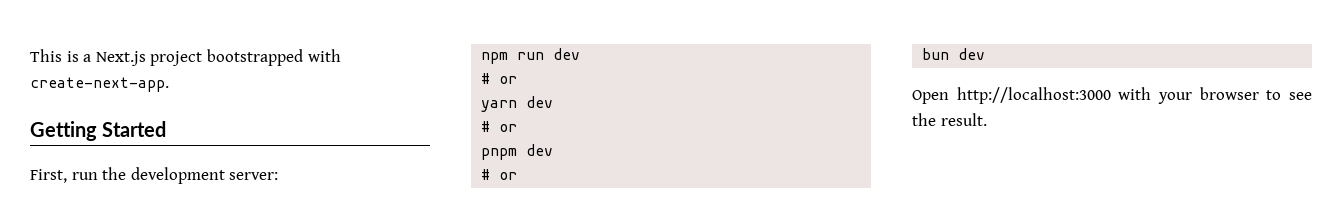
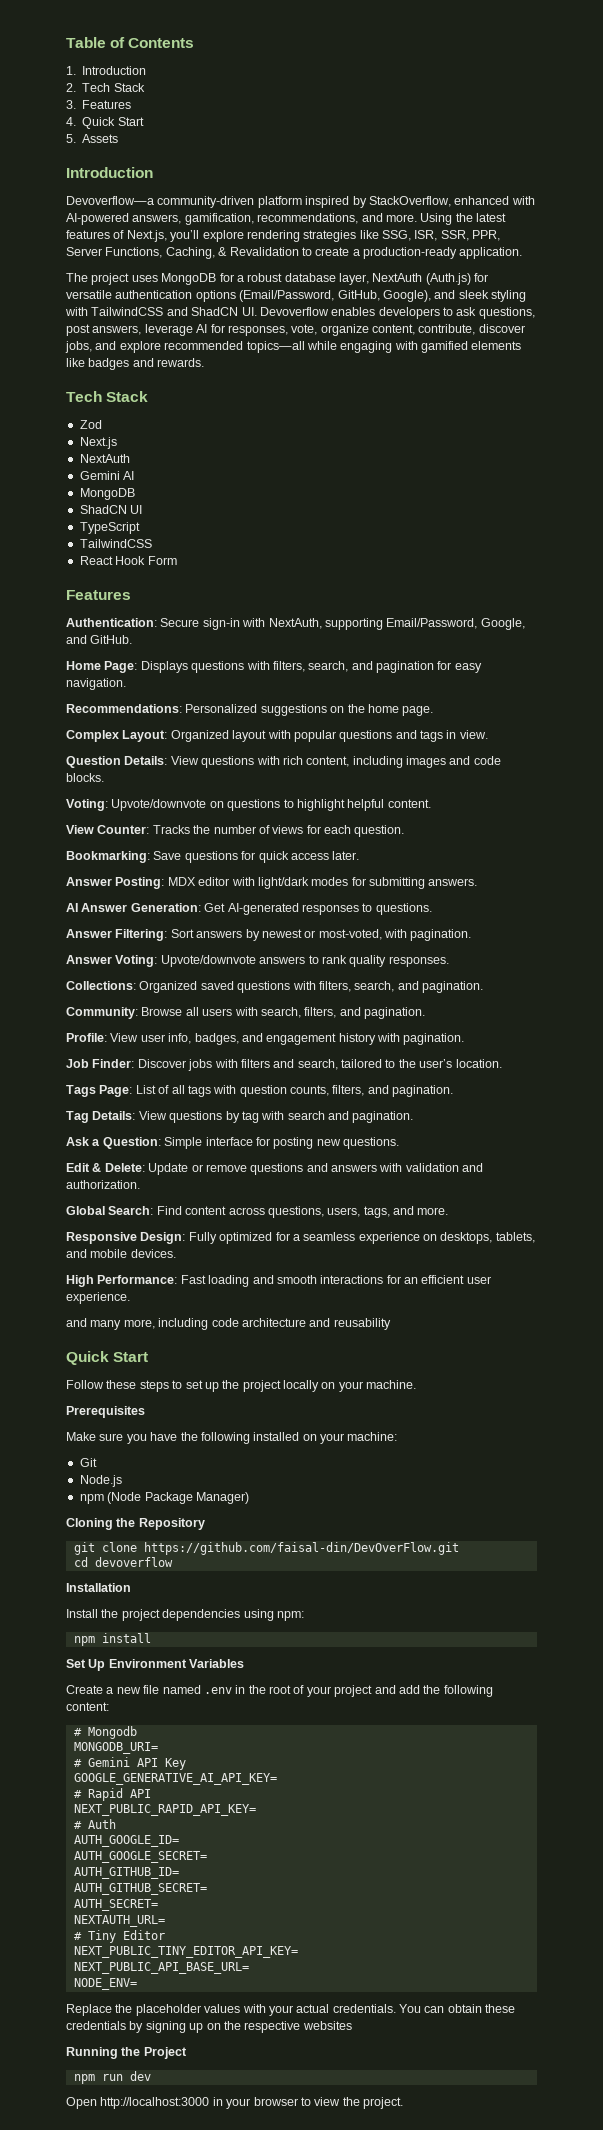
[30,49,341,66] [30,77,169,92] [30,121,167,141] [30,167,279,184] [481,48,581,64] [481,73,518,84] [481,96,554,112] [481,121,518,132] [481,144,554,160] [481,169,518,180] [922,48,950,60] This is a Next.js project bootstrapped with create-next-app. // Getting Started // First, run the development server: // npm run dev // # or // yarn dev // # or // pnpm dev // # or // bun -> [66,37,195,48] [66,66,147,75] [66,83,145,92] [66,100,132,109] [66,117,144,129] [66,134,119,143] [66,167,153,178] [66,196,535,208] [66,213,506,225] [66,230,501,242] [66,247,523,259] [66,273,489,285] [66,290,526,302] [65,307,535,319] [66,324,525,336] [65,341,522,353] [66,358,205,370] [66,391,149,402] [79,420,102,429] [79,437,117,449] [79,454,130,463] [79,471,135,480] [79,488,135,500] [79,505,143,514] [79,522,140,534] [79,539,152,548] [79,556,177,565] [66,590,131,600] [66,618,525,630] [66,635,133,644] [66,661,482,673] [66,678,126,690] [66,704,434,716] [66,730,488,742] [66,756,501,768] [66,773,104,782] [66,799,431,811] [66,825,405,837] [66,851,360,863] [66,877,478,889] [66,903,432,915] [66,929,472,941] [66,955,449,967] [66,981,483,993] [66,1007,425,1019] [66,1033,465,1045] [66,1059,502,1071] [66,1085,454,1097] [66,1111,414,1123] [66,1137,399,1149] [66,1163,484,1175] [66,1180,140,1189] [66,1206,449,1218] [66,1232,535,1244] [66,1249,176,1258] [66,1275,491,1287] [66,1292,130,1304] [66,1318,391,1330] [66,1351,149,1365] [66,1380,417,1392] [66,1406,145,1418] [66,1432,398,1444] [79,1458,97,1467] [79,1475,122,1487] [79,1492,249,1504] [66,1518,205,1530] [73,1542,459,1555] [73,1557,173,1567] [66,1583,131,1592] [66,1609,304,1621] [73,1633,151,1646] [66,1659,245,1671] [66,1685,493,1697] [66,1702,109,1711] [73,1726,137,1739] [73,1742,158,1754] [73,1757,186,1770] [73,1773,277,1785] [73,1788,151,1801] [73,1804,256,1816] [73,1819,116,1829] [73,1835,179,1847] [73,1851,207,1863] [73,1867,179,1879] [73,1883,207,1895] [73,1899,158,1911] [73,1915,165,1927] [73,1930,165,1943] [73,1946,298,1958] [73,1962,249,1974] [73,1978,137,1990] [66,2004,516,2016] [66,2021,352,2033] [66,2047,187,2059] [73,2074,123,2084] Table of Contents // 1. Introduction // 2. Tech Stack // 3. Features // 4. Quick Start // 5. Assets // Introduction // Devoverflow—a community-driven platform inspired by StackOverflow, enhanced with AI-powered answers, gamification, recommendations, and more. Using the latest features of Next.js, you’ll explore rendering strategies like SSG, ISR, SSR, PPR, Server Functions, Caching, & Revalidation to create a production-ready application. // The project uses MongoDB for a robust database layer, NextAuth (Auth.js) for versatile authentication options (Email/Password, GitHub, Google), and sleek styling with TailwindCSS and ShadCN UI. Devoverflow enables developers to ask questions, post answers, leverage AI for responses, vote, organize content, contribute, discover jobs, and explore recommended topics—all while engaging with gamified elements like badges and rewards. // Tech Stack // Zod // Next.js // NextAuth // Gemini AI // MongoDB // ShadCN UI // TypeScript // TailwindCSS // React Hook Form // Features // Authentication: Secure sign-in with NextAuth, supporting Email/Password, Google, and GitHub. // Home Page: Displays questions with filters, search, and pagination for easy navigation. // Recommendations: Personalized suggestions on the home page. // Complex Layout: Organized layout with popular questions and tags in view. // Question Details: View questions with rich content, including images and code blocks. // Voting: Upvote/downvote on questions to highlight helpful content. // View Counter: Tracks the number of views for each question. // Bookmarking: Save questions for quick access later. // Answer Posting: MDX editor with light/dark modes for submitting answers. // AI Answer Generation: Get AI-generated responses to questions. // Answer Filtering: Sort answers by newest or most-voted, with pagination. // Answer Voting: Upvote/downvote answers to rank quality responses. // Collections: Organized saved questions with filters, search, and pagination. // Community: Browse all users with search, filters, and pagination. // Profile: View user info, badges, and engagement history with pagination. // Job Finder: Discover jobs with filters and search, tailored to the user’s location. // Tags Page: List of all tags with question counts, filters, and pagination. // Tag Details: View questions by tag with search and pagination. // Ask a Question: Simple interface for posting new questions. // Edit & Delete: Update or remove questions and answers with validation and authorization. // Global Search: Find content across questions, users, tags, and more. // Responsive Design: Fully optimized for a seamless experience on desktops, tablets, and mobile devices. // High Performance: Fast loading and smooth interactions for an efficient user experience. // and many more, including code architecture and reusability // Quick Start // Follow these steps to set up the project locally on your machine. // Prerequisites // Make sure you have the following installed on your machine: // Git // Node.js // npm (Node Package Manager) // Cloning the Repository // git clone https://github.com/faisal-din/DevOverFlow.git // cd devoverflow // Installation // Install the project dependencies using npm: // npm install // Set Up Environment Variables // Create a new file named .env in the root of your project and add the following content: // # Mongodb // MONGODB_URI= // # Gemini API Key // GOOGLE_GENERATIVE_AI_API_KEY= // # Rapid API // NEXT_PUBLIC_RAPID_API_KEY= // # Auth // AUTH_GOOGLE_ID= // AUTH_GOOGLE_SECRET= // AUTH_GITHUB_ID= // AUTH_GITHUB_SECRET= // AUTH_SECRET= // NEXTAUTH_URL= // # Tiny Editor // NEXT_PUBLIC_TINY_EDITOR_API_KEY= // NEXT_PUBLIC_API_BASE_URL= // NODE_ENV= // Replace the placeholder values with your actual credentials. You can obtain these credentials by signing up on the respective websites // Running the Project // npm run
[1118,87,1152,100] with -> [212,2097,223,2106] in
[1289,92,1312,100] [912,113,987,126] see the result. -> [314,2097,403,2109] view the project.

